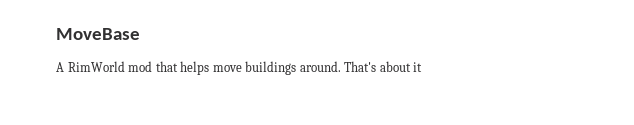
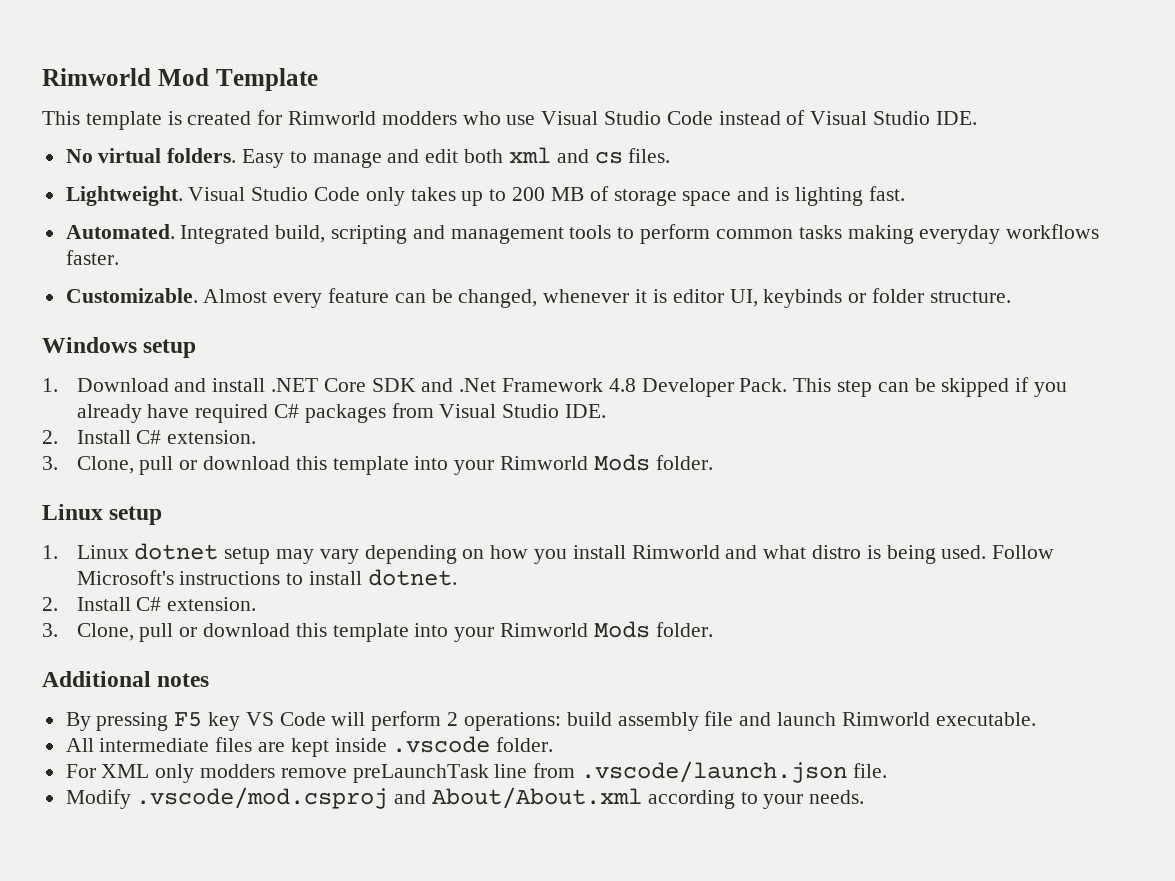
[56,28,140,40] [56,61,423,75] MoveBase // A RimWorld mod that helps move buildings around. That's about it -> [42,68,318,91] [42,110,977,130] [65,147,671,168] [65,186,905,206] [65,224,1100,244] [65,250,119,265] [65,288,1011,308] [42,337,197,358] [42,377,1068,397] [76,403,606,423] [42,430,257,444] [42,454,713,475] [42,504,163,525] [42,543,1055,564] [76,569,457,586] [42,597,257,611] [42,621,713,642] [42,671,210,687] [65,711,1036,731] [65,736,554,757] [65,761,887,783] [65,787,865,809] Rimworld Mod Template // This template is created for Rimworld modders who use Visual Studio Code instead of Visual Studio IDE. // No virtual folders. Easy to manage and edit both xml and cs files. // Lightweight. Visual Studio Code only takes up to 200 MB of storage space and is lighting fast. // Automated. Integrated build, scripting and management tools to perform common tasks making everyday workflows faster. // Customizable. Almost every feature can be changed, whenever it is editor UI, keybinds or folder structure. // Windows setup // 1. Download and install .NET Core SDK and .Net Framework 4.8 Developer Pack. This step can be skipped if you already have required C# packages from Visual Studio IDE. // 2. Install C# extension. // 3. Clone, pull or download this template into your Rimworld Mods folder. // Linux setup // 1. Linux dotnet setup may vary depending on how you install Rimworld and what distro is being used. Follow Microsoft's instructions to install dotnet. // 2. Install C# extension. // 3. Clone, pull or download this template into your Rimworld Mods folder. // Additional notes // By pressing F5 key VS Code will perform 2 operations: build assembly file and launch Rimworld executable. // All intermediate files are kept inside .vscode folder. // For XML only modders remove preLaunchTask line from .vscode/launch.json file. // Modify .vscode/mod.csproj and About/About.xml according to your needs.

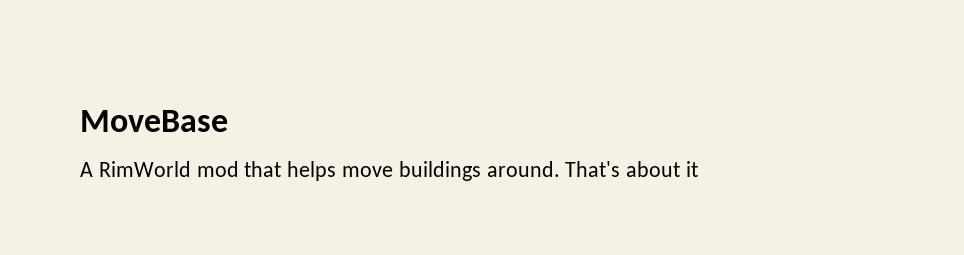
[42,68,318,91] [42,110,977,130] [65,147,671,168] [65,186,905,206] [65,224,1100,244] [65,250,119,265] [65,288,1011,308] [42,337,197,358] [42,377,1068,397] [76,403,606,423] [42,430,257,444] [42,454,713,475] [42,504,163,525] [42,543,1055,564] [76,569,457,586] [42,597,257,611] [42,621,713,642] [42,671,210,687] [65,711,1036,731] [65,736,554,757] [65,761,887,783] [65,787,865,809] Rimworld Mod Template // This template is created for Rimworld modders who use Visual Studio Code instead of Visual Studio IDE. // No virtual folders. Easy to manage and edit both xml and cs files. // Lightweight. Visual Studio Code only takes up to 200 MB of storage space and is lighting fast. // Automated. Integrated build, scripting and management tools to perform common tasks making everyday workflows faster. // Customizable. Almost every feature can be changed, whenever it is editor UI, keybinds or folder structure. // Windows setup // 1. Download and install .NET Core SDK and .Net Framework 4.8 Developer Pack. This step can be skipped if you already have required C# packages from Visual Studio IDE. // 2. Install C# extension. // 3. Clone, pull or download this template into your Rimworld Mods folder. // Linux setup // 1. Linux dotnet setup may vary depending on how you install Rimworld and what distro is being used. Follow Microsoft's instructions to install dotnet. // 2. Install C# extension. // 3. Clone, pull or download this template into your Rimworld Mods folder. // Additional notes // By pressing F5 key VS Code will perform 2 operations: build assembly file and launch Rimworld executable. // All intermediate files are kept inside .vscode folder. // For XML only modders remove preLaunchTask line from .vscode/launch.json file. // Modify .vscode/mod.csproj and About/About.xml according to your needs. -> [80,110,228,132] [80,161,699,181] MoveBase // A RimWorld mod that helps move buildings around. That's about it

